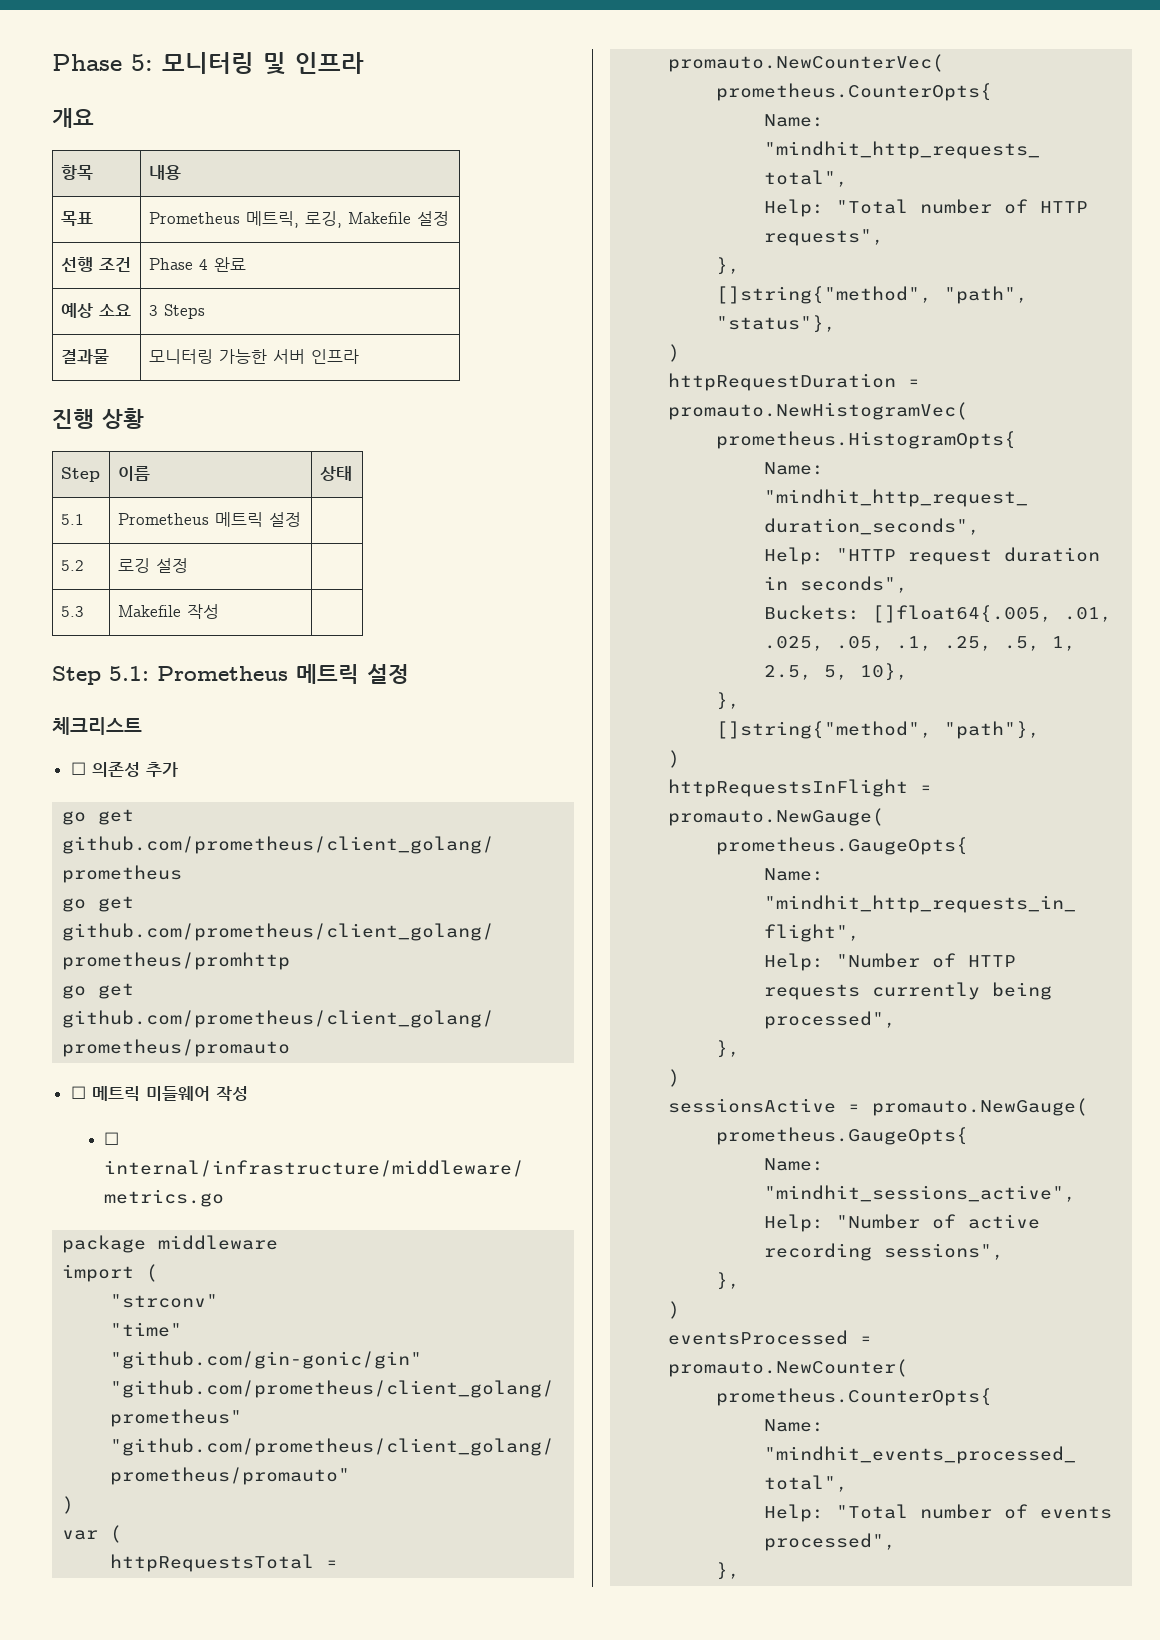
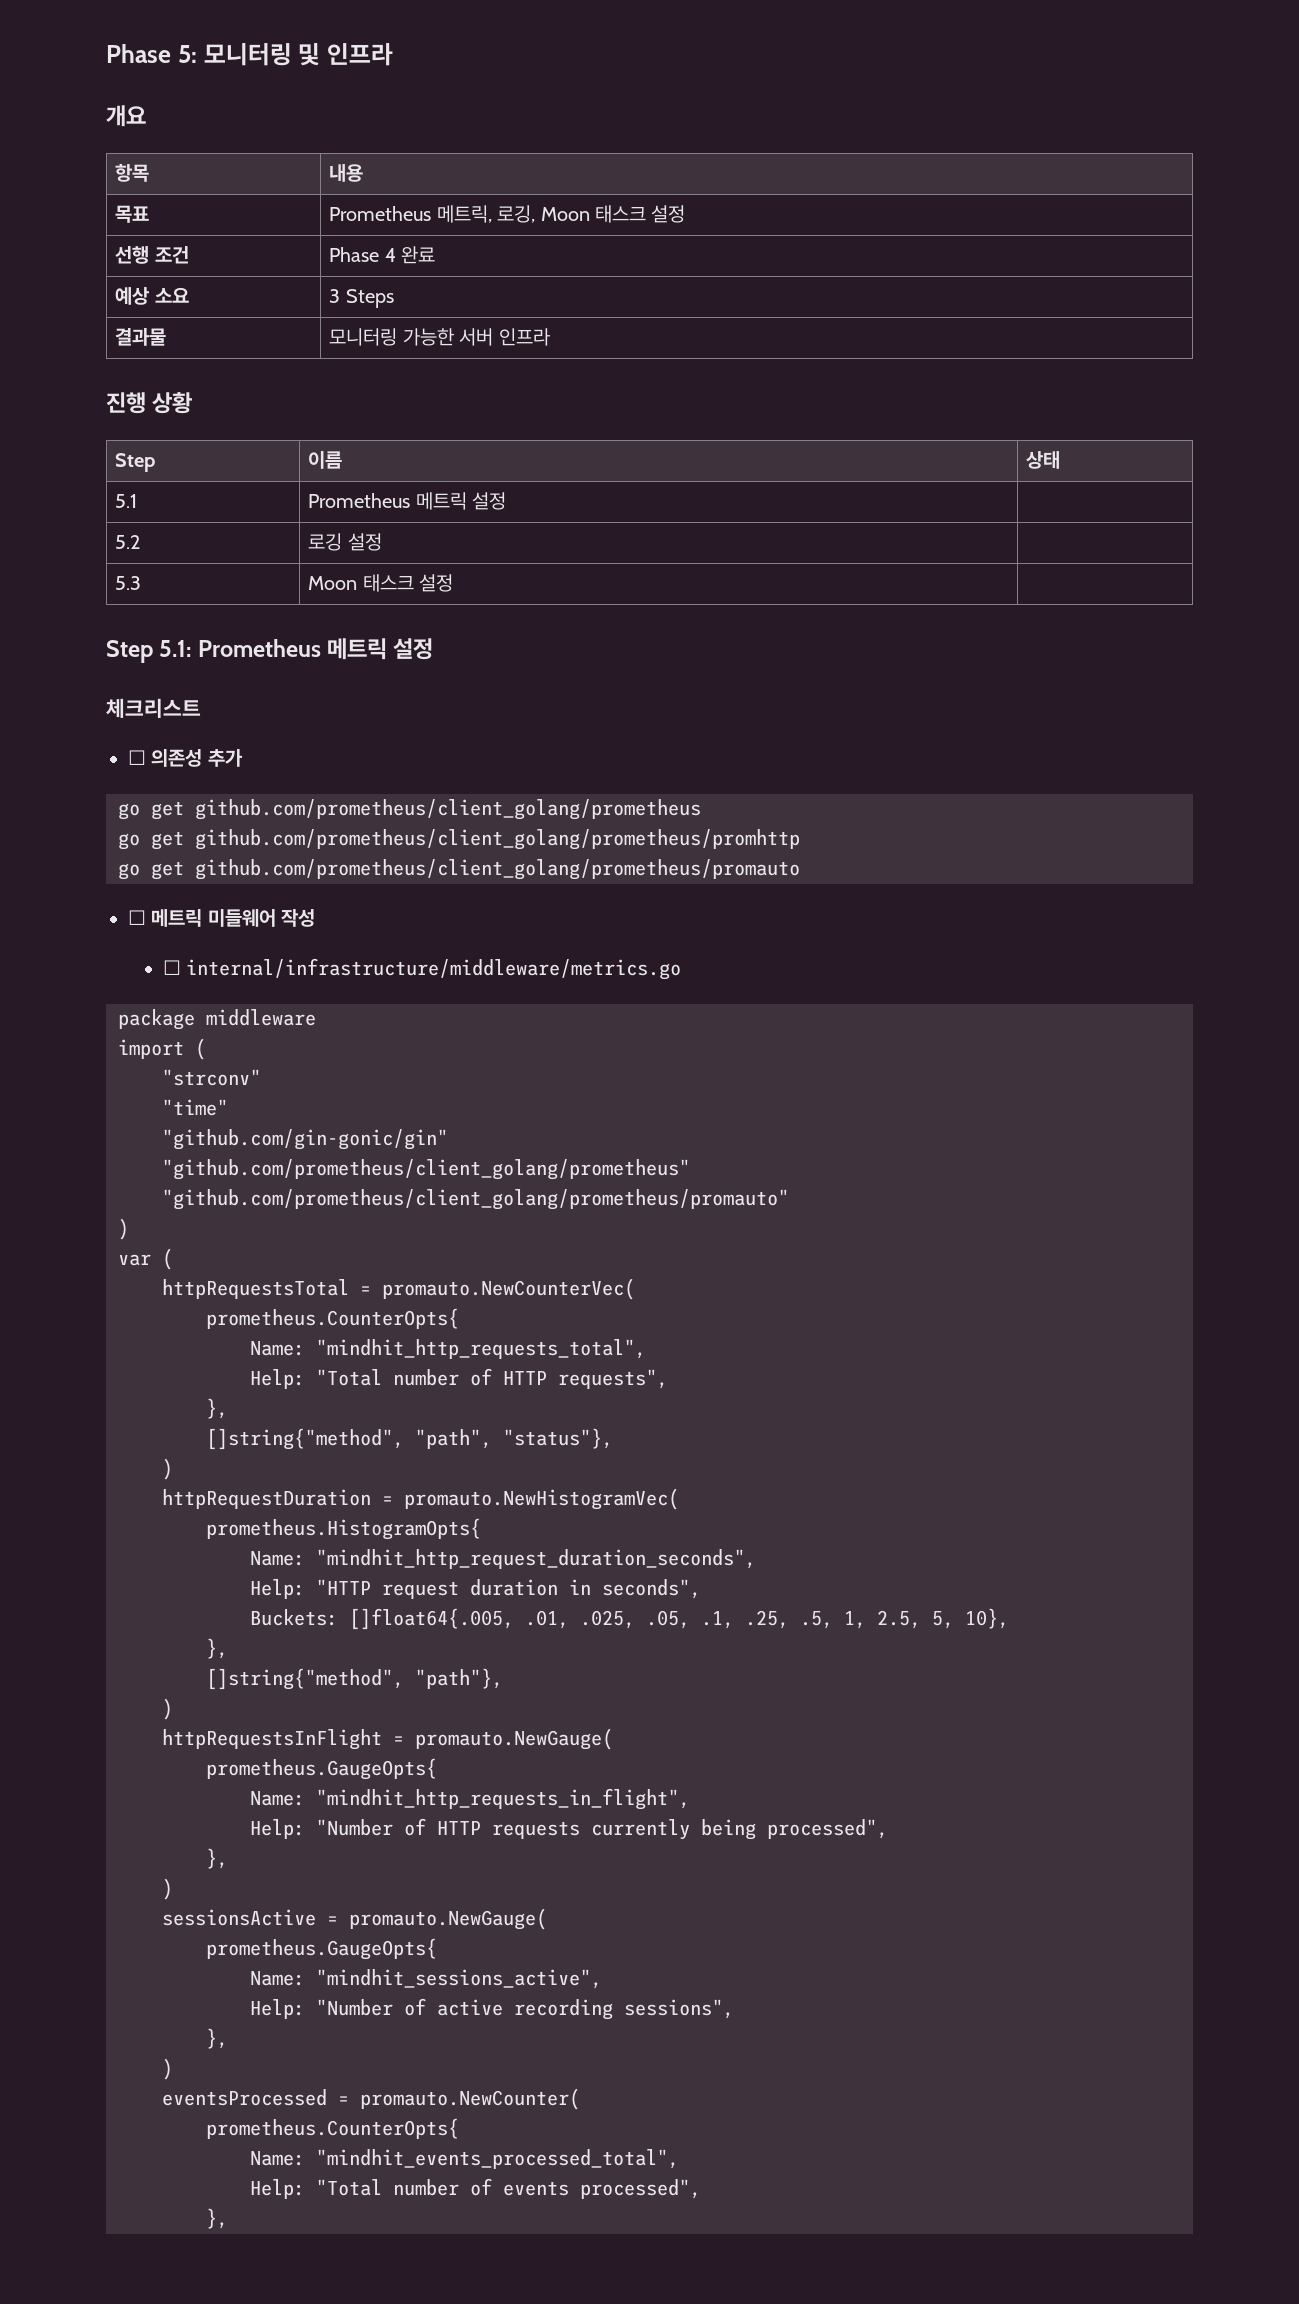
[347,212,411,224] Makefile -> [540,205,646,223] Moon 태스크
[117,604,219,619] Makefile 작성 -> [308,574,454,592] Moon 태스크 설정

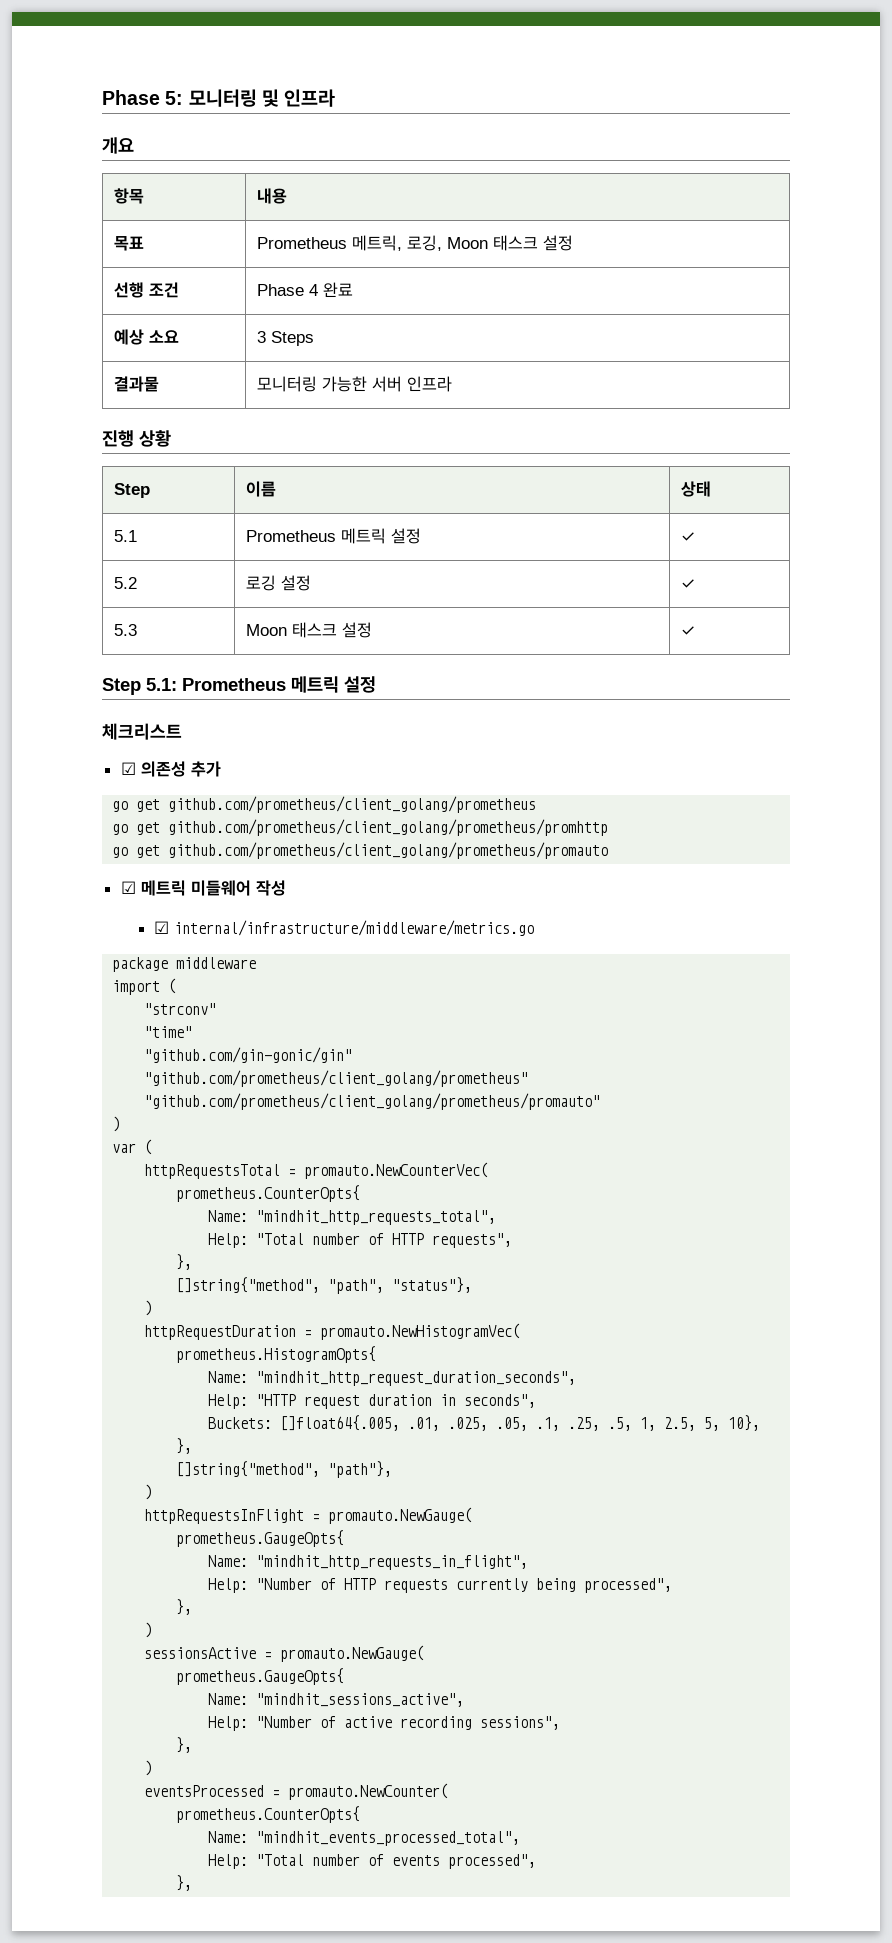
(507, 501) none -> [681,532,696,542] ✓
(382, 542) none -> [681,579,696,589] ✓
(454, 583) none -> [681,626,696,636] ✓
[128,750,146,765] ☐ -> [120,762,136,775] ☑
[128,910,146,925] ☐ -> [120,881,136,894] ☑
[162,960,181,975] ☐ -> [153,921,169,934] ☑

